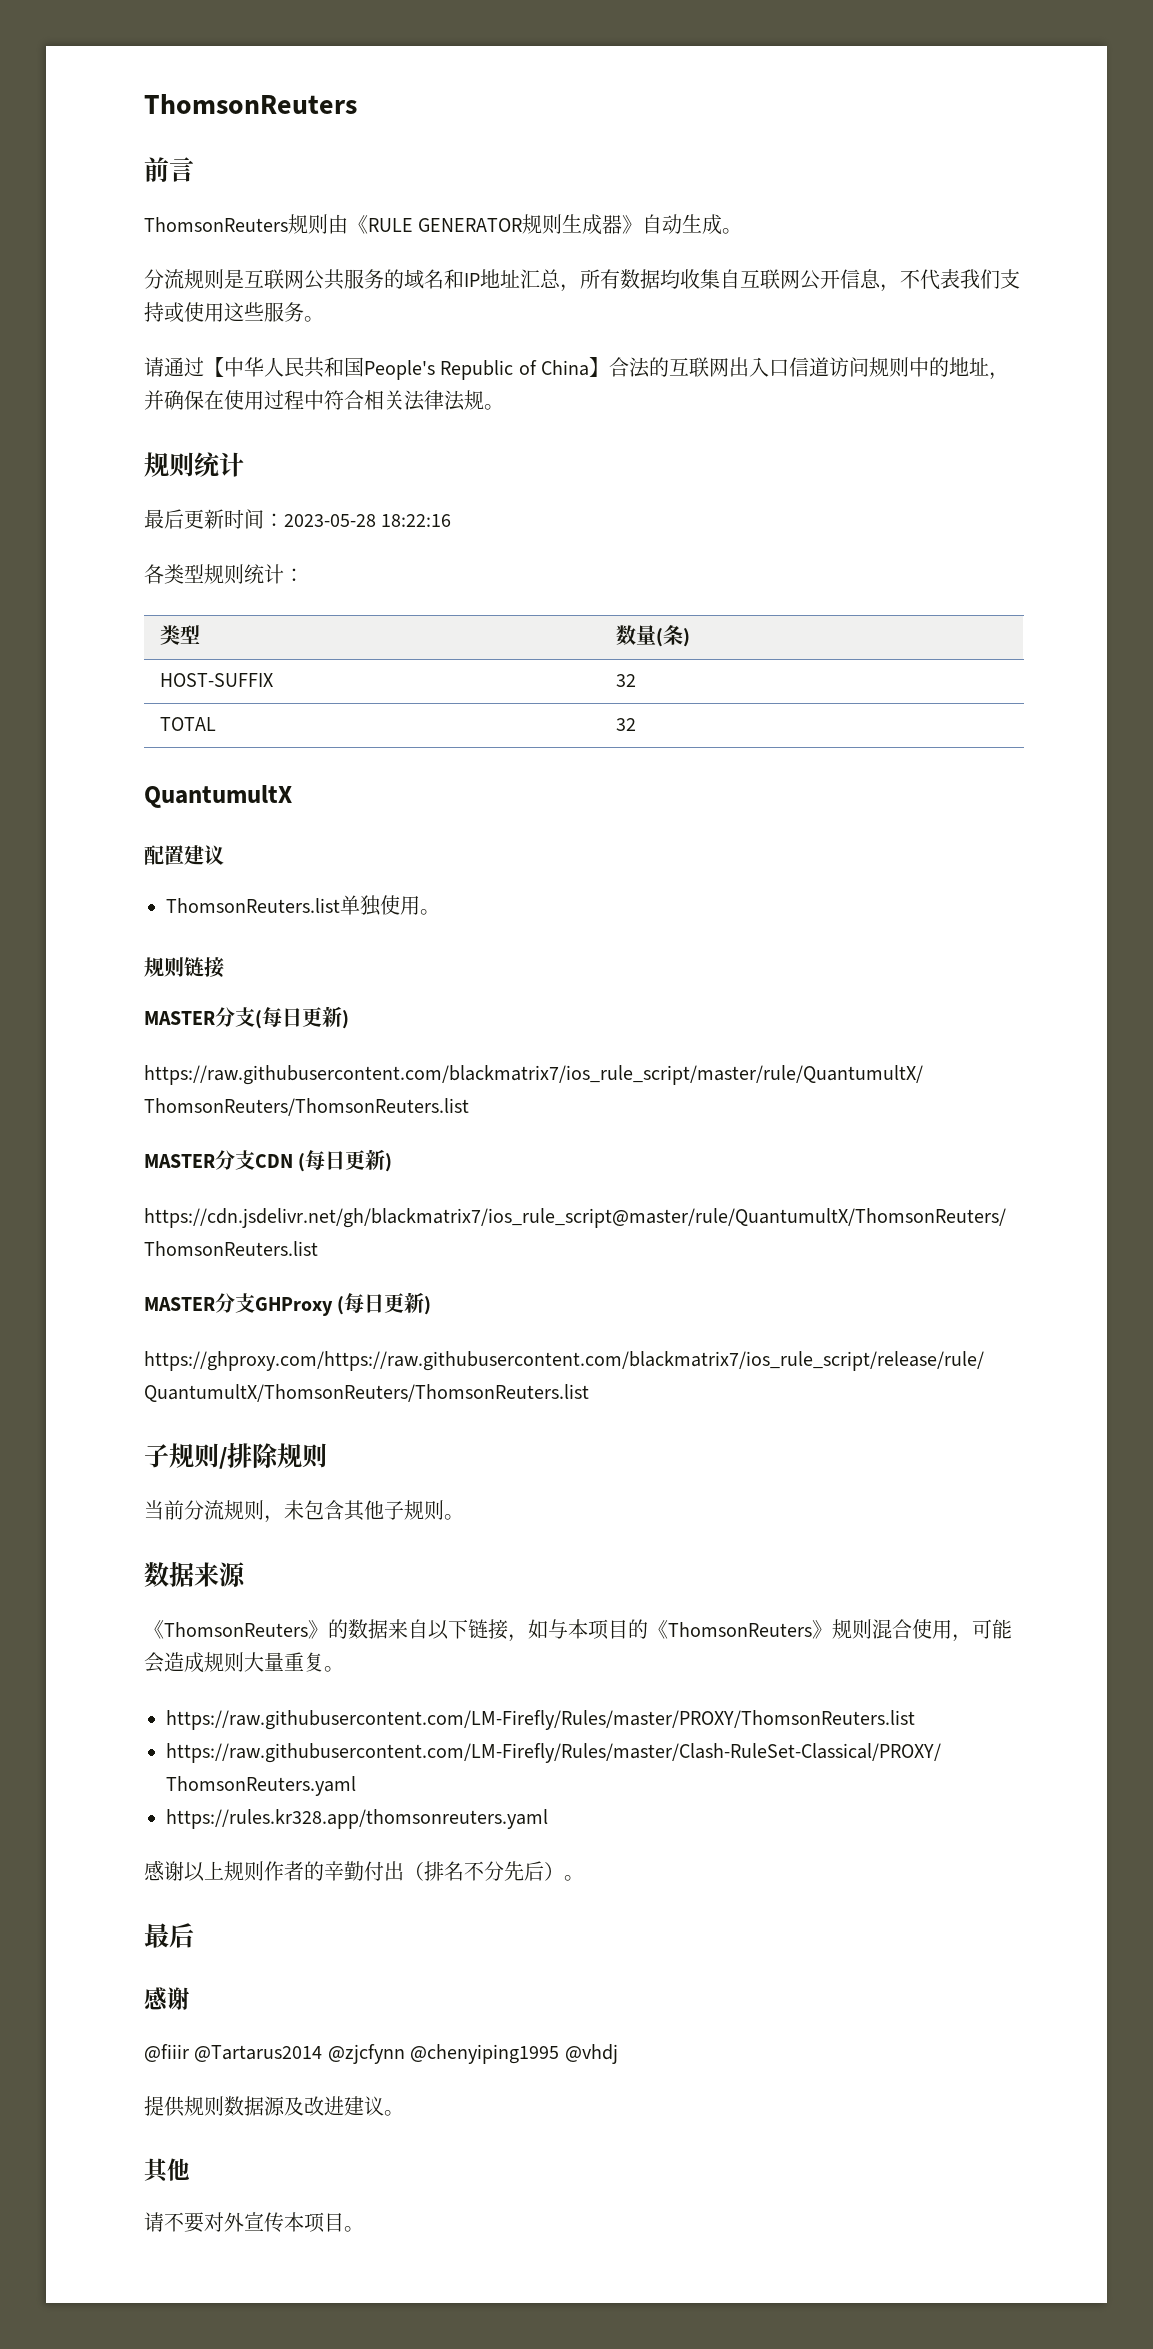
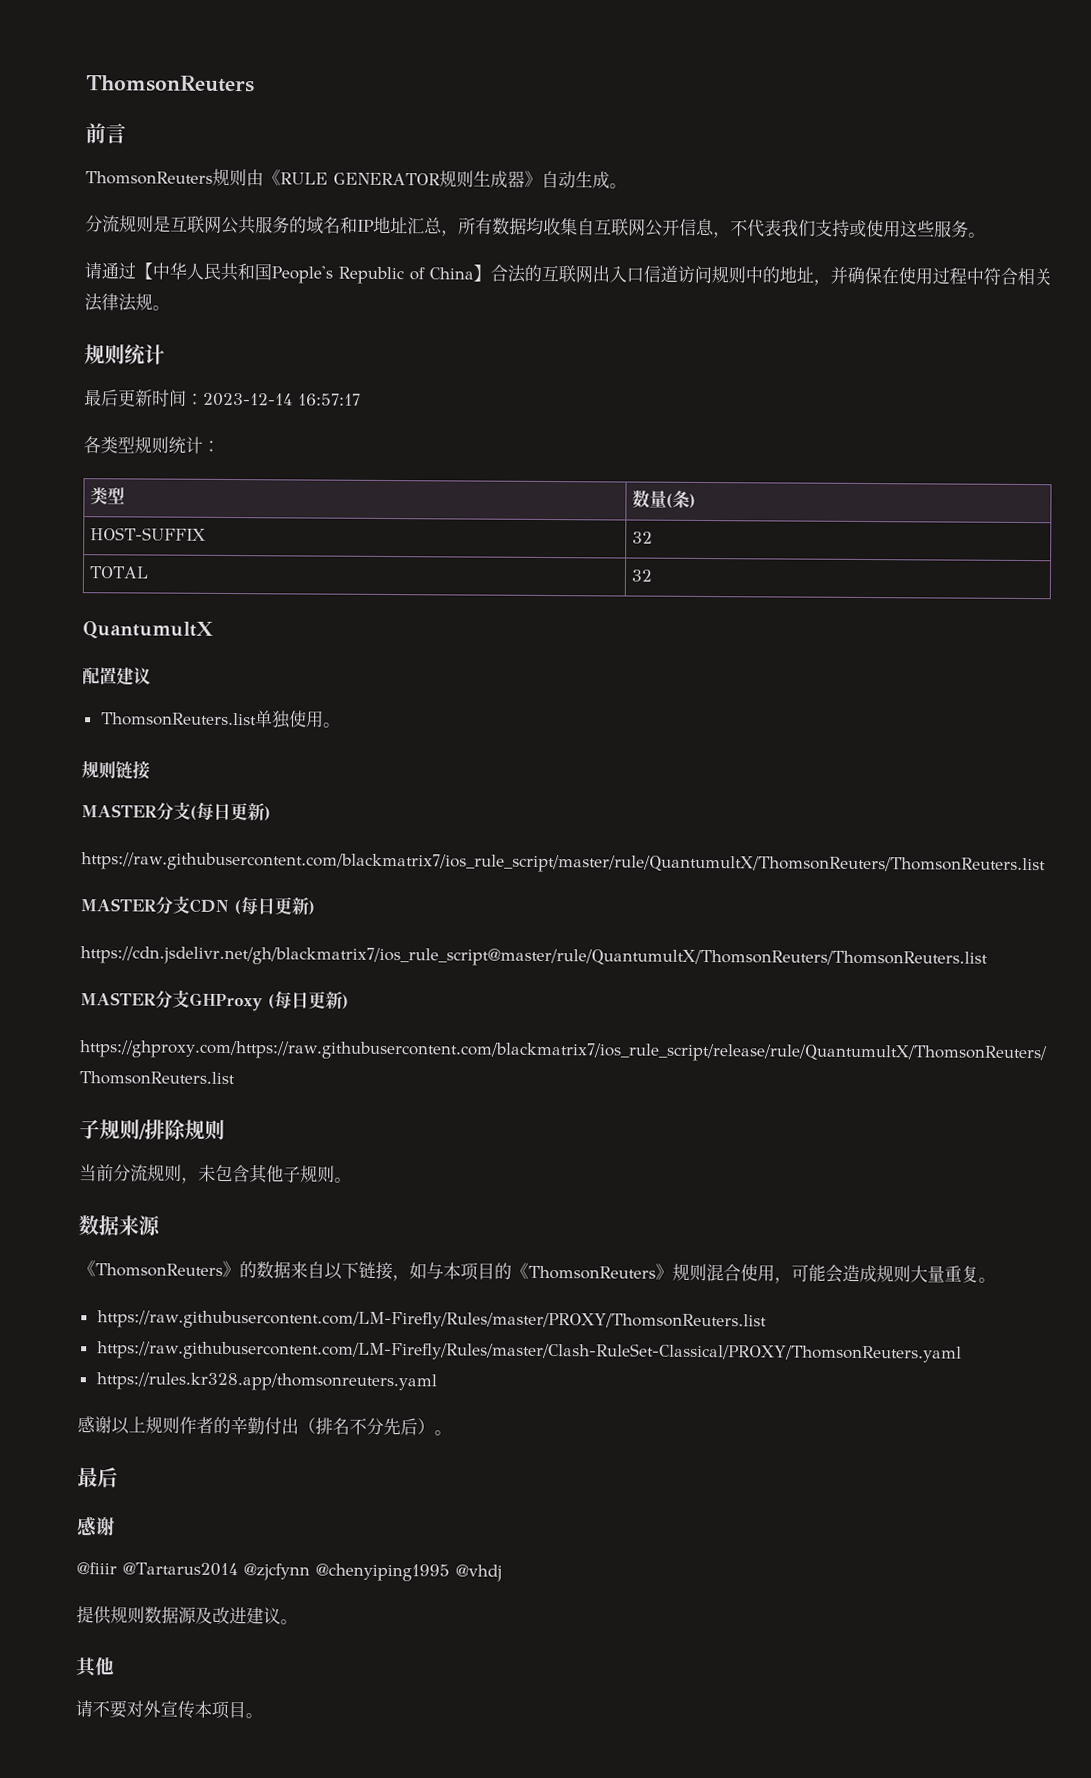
[284,514,452,527] 2023-05-28 18:22:16 -> [203,392,361,407] 2023-12-14 16:57:17

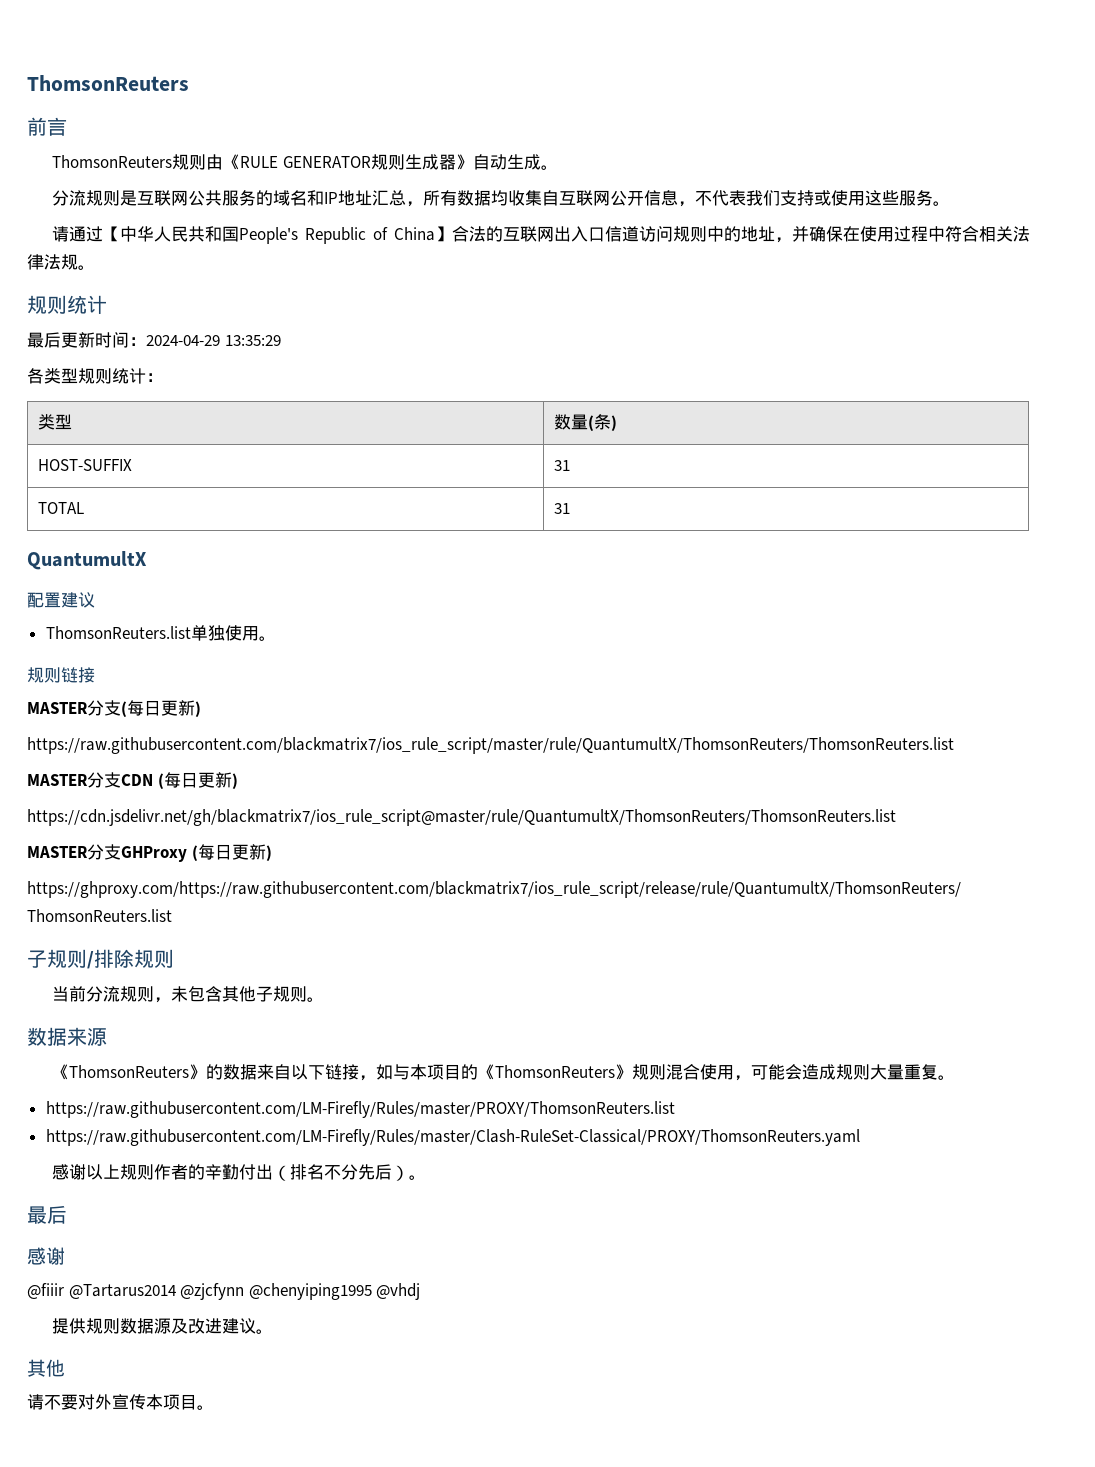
[203,392,361,407] 2023-12-14 16:57:17 -> [146,335,281,346] 2024-04-29 13:35:29
[632,531,654,544] 32 -> [554,460,571,471] 31
[631,569,654,582] 32 -> [554,503,571,514] 31
[95,1372,437,1392] // https://rules.kr328.app/thomsonreuters.yaml -> (860, 1137) none

